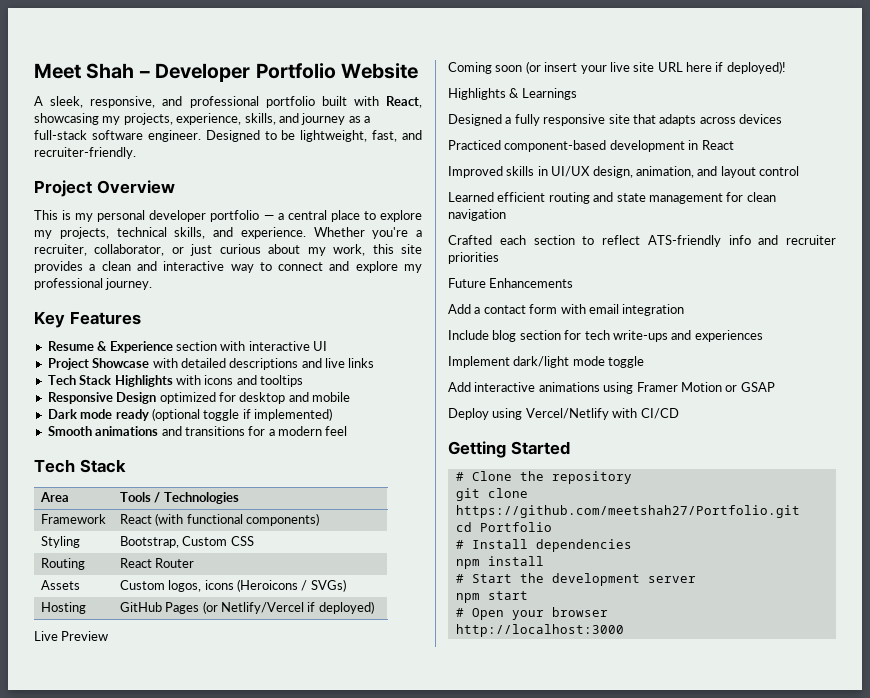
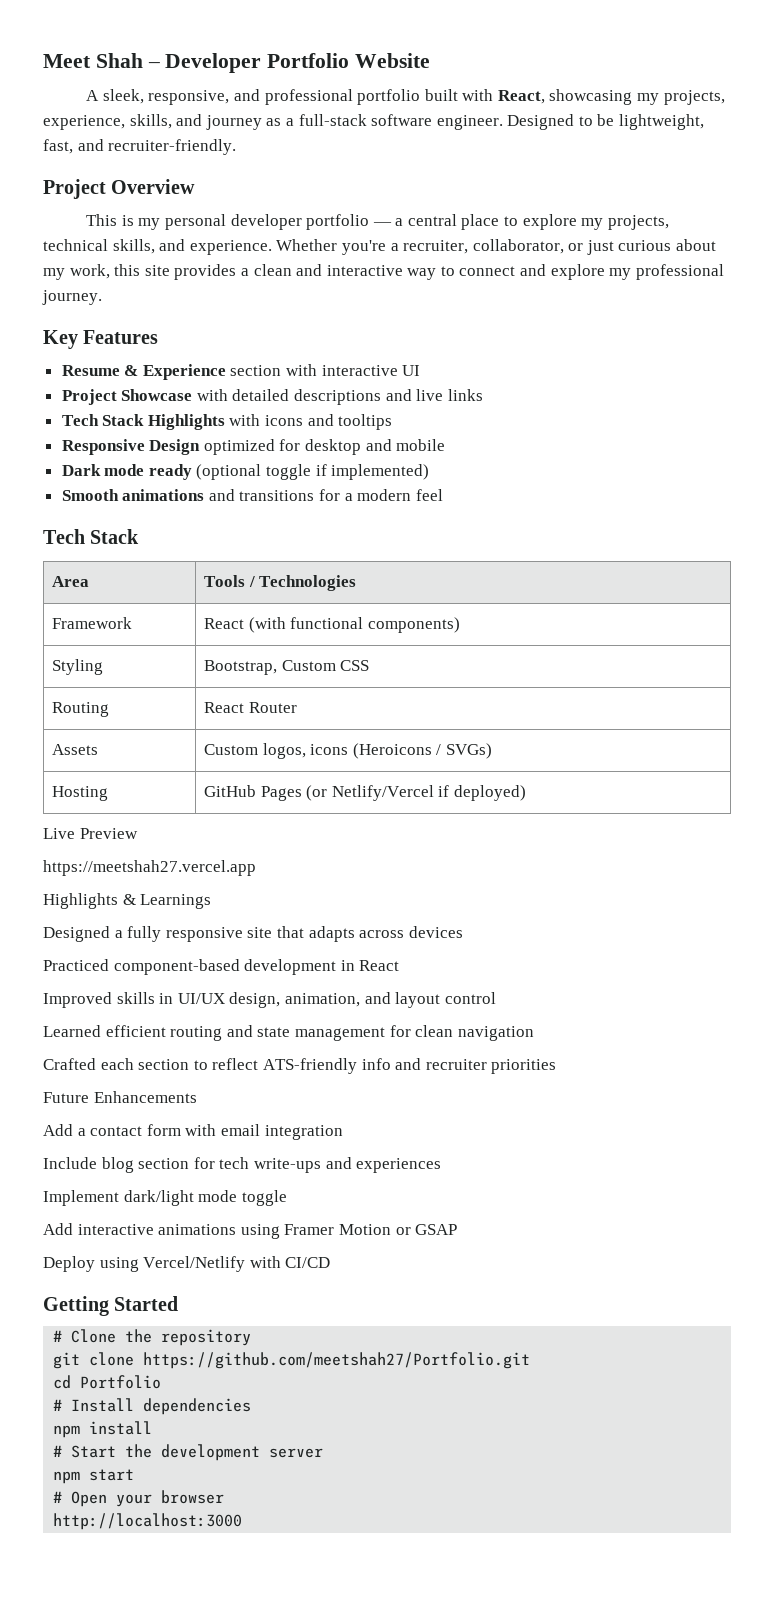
[448,61,786,74] Coming soon (or insert your live site URL here if deployed)! -> [43,860,256,876] https://meetshah27.vercel.app

